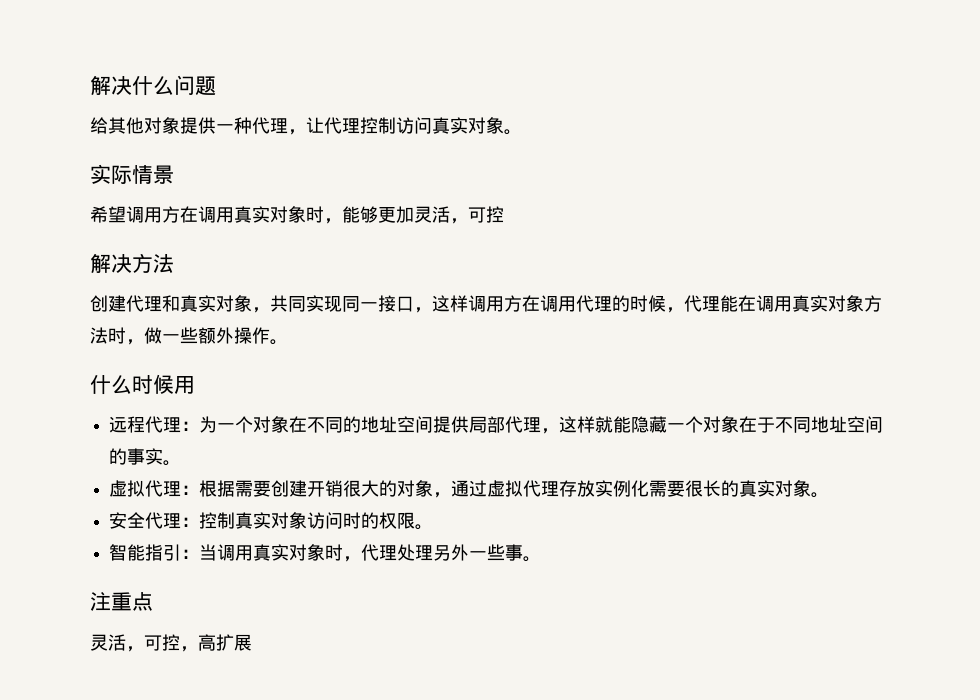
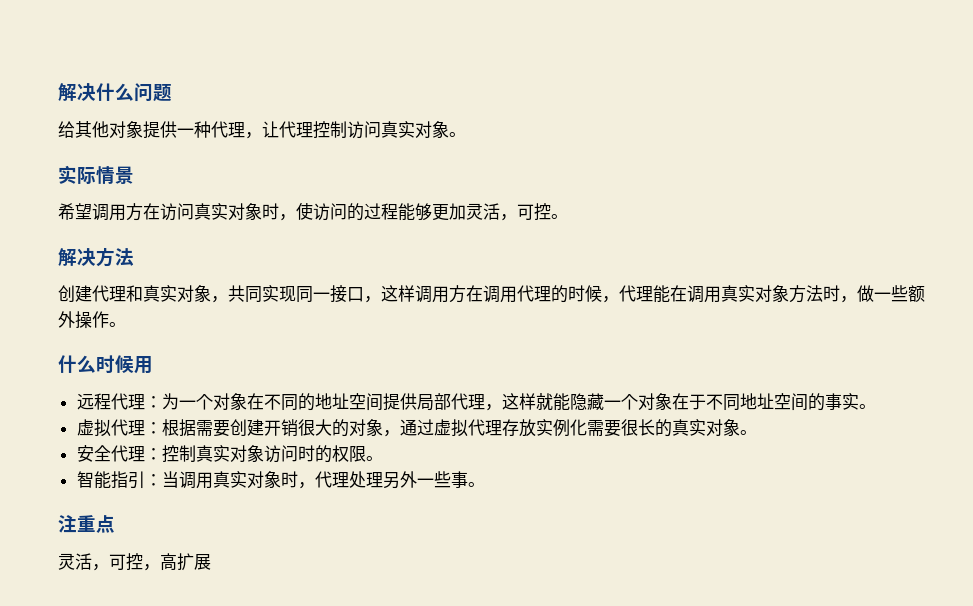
[198,206,342,224] 调用真实对象时， -> [160,202,398,221] 访问真实对象时，使访问的过程
(504, 214) none -> [551,214,568,219] 。

